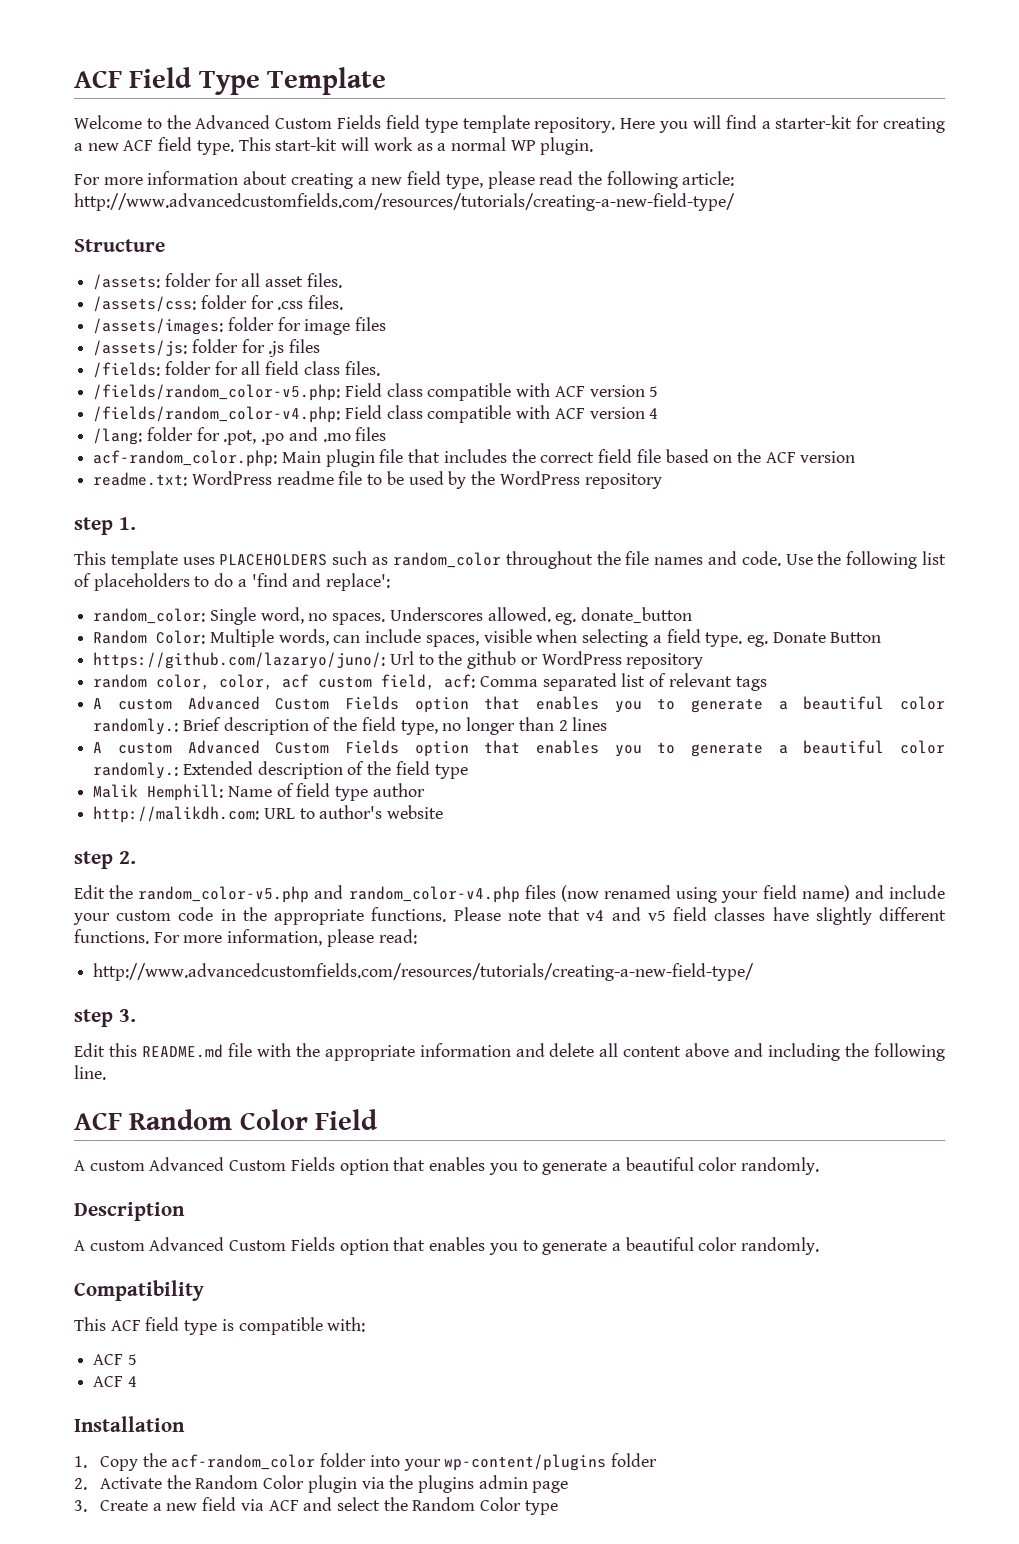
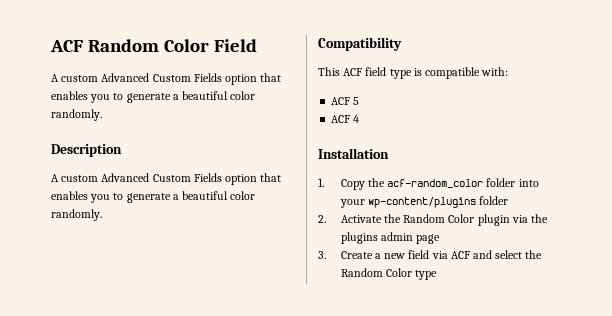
[74,67,387,95] [74,115,946,133] [74,137,594,155] [74,171,735,189] [74,193,735,211] [74,239,165,252] [93,273,342,290] [93,295,344,312] [93,317,387,335] [93,339,321,357] [93,361,380,378] [93,383,659,401] [93,405,659,423] [93,427,387,445] [93,449,856,467] [93,471,662,489] [74,517,136,535] [74,551,946,569] [74,573,391,591] [93,607,693,625] [93,629,882,647] [93,651,704,669] [93,673,767,691] [93,696,945,713] [93,717,608,735] [93,740,945,757] [93,761,468,779] [93,783,425,801] [93,805,444,823] [74,851,136,869] [74,885,946,903] [73,907,947,925] [74,929,417,947] [93,963,755,981] [74,1009,136,1027] [74,1043,945,1061] [74,1065,106,1080] [74,1112,122,1130] ACF Field Type Template // Welcome to the Advanced Custom Fields field type template repository. Here you will find a starter-kit for creating a new ACF field type. This start-kit will work as a normal WP plugin. // For more information about creating a new field type, please read the following article: http://www.advancedcustomfields.com/resources/tutorials/creating-a-new-field-type/ // Structure // /assets: folder for all asset files. // /assets/css: folder for .css files. // /assets/images: folder for image files // /assets/js: folder for .js files // /fields: folder for all field class files. // /fields/random_color-v5.php: Field class compatible with ACF version 5 // /fields/random_color-v4.php: Field class compatible with ACF version 4 // /lang: folder for .pot, .po and .mo files // acf-random_color.php: Main plugin file that includes the correct field file based on the ACF version // readme.txt: WordPress readme file to be used by the WordPress repository // step 1. // This template uses PLACEHOLDERS such as random_color throughout the file names and code. Use the following list of placeholders to do a 'find and replace': // random_color: Single word, no spaces. Underscores allowed. eg. donate_button // Random Color: Multiple words, can include spaces, visible when selecting a field type. eg. Donate Button // https://github.com/lazaryo/juno/: Url to the github or WordPress repository // random color, color, acf custom field, acf: Comma separated list of relevant tags // A custom Advanced Custom Fields option that enables you to generate a beautiful color randomly.: Brief description of the field type, no longer than 2 lines // A custom Advanced Custom Fields option that enables you to generate a beautiful color randomly.: Extended description of the field type // Malik Hemphill: Name of field type author // http://malikdh.com: URL to author's website // step 2. // Edit the random_color-v5.php and random_color-v4.php files (now renamed using your field name) and include your custom code in the appropriate functions. Please note that v4 and v5 field classes have slightly different functions. For more information, please read: // http://www.advancedcustomfields.com/resources/tutorials/creating-a-new-field-type/ // step 3. // Edit this README.md file with the appropriate information and delete all content above and including the following line. // ACF -> [50,40,83,52] ACF

